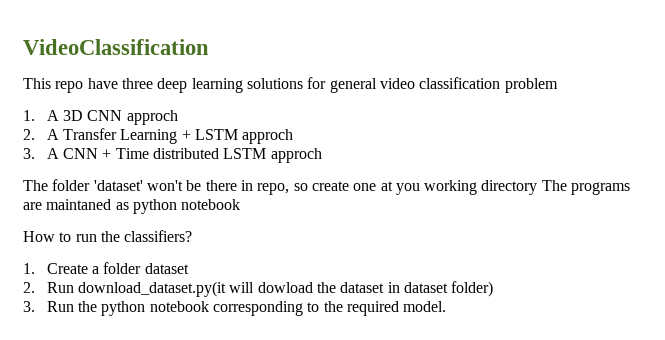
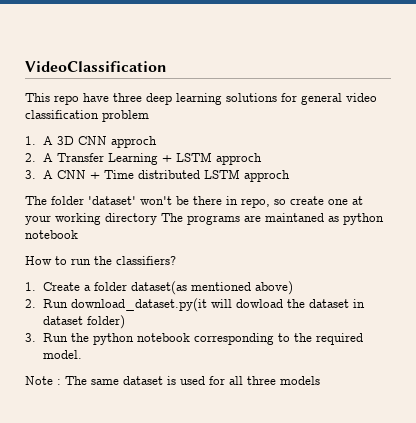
[395,183,420,195] you -> [25,215,51,225] your
[144,263,189,274] dataset -> [130,281,293,295] dataset(as mentioned above)
(447, 306) none -> [25,376,320,385] // Note : The same dataset is used for all three models

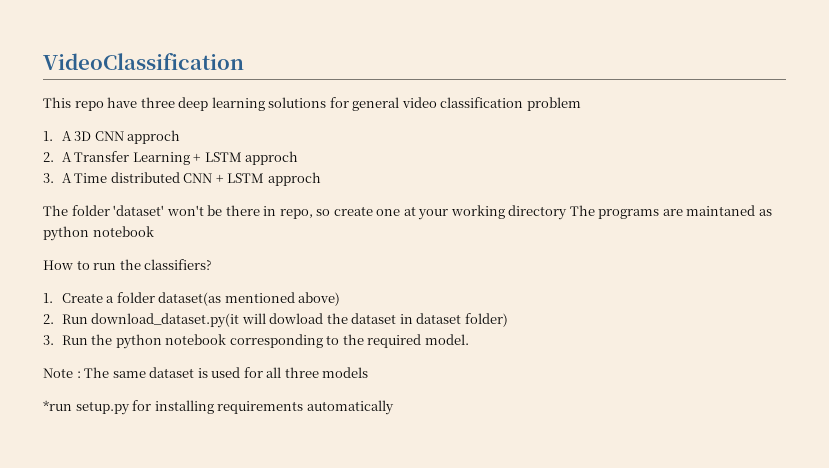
[56,170,200,179] CNN + Time distributed -> [74,172,224,183] Time distributed CNN +
(320, 380) none -> [43,400,394,415] // *run setup.py for installing requirements automatically

